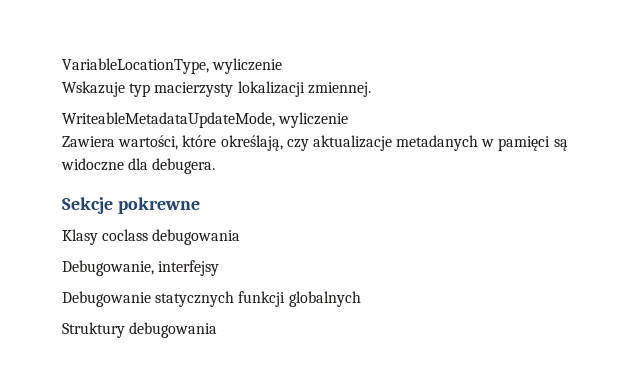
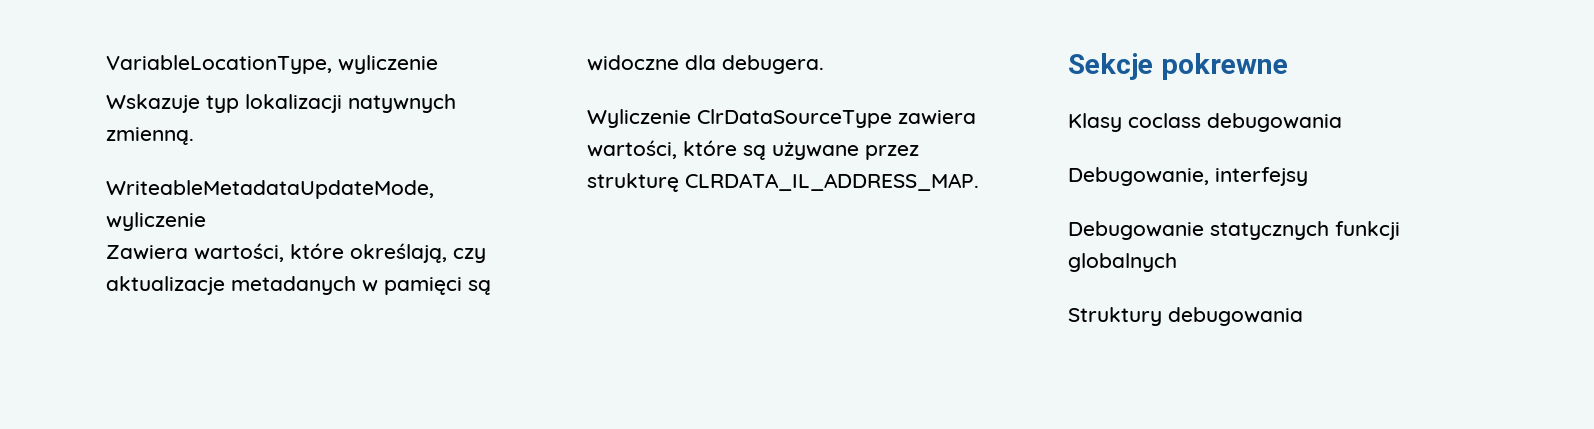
[154,81,371,97] macierzysty lokalizacji zmiennej. -> [245,94,456,113] [106,127,194,145] lokalizacji natywnych zmienną.
(216, 166) none -> [587,109,976,128] [587,140,919,160] [587,173,979,192] // Wyliczenie ClrDataSourceType zawiera wartości, które są używane przez strukturę CLRDATA_IL_ADDRESS_MAP.

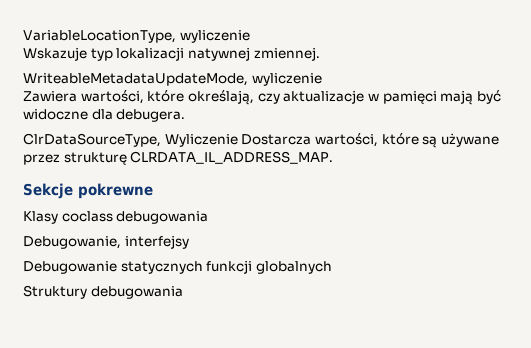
[348,94,456,113] [106,127,194,145] natywnych zmienną. -> [187,47,320,61] natywnej zmiennej.
[231,276,356,295] metadanych -> (365, 97) none
[468,280,491,295] są -> [440,90,501,105] mają być
[587,109,976,128] Wyliczenie ClrDataSourceType zawiera -> [23,133,312,147] ClrDataSourceType, Wyliczenie Dostarcza

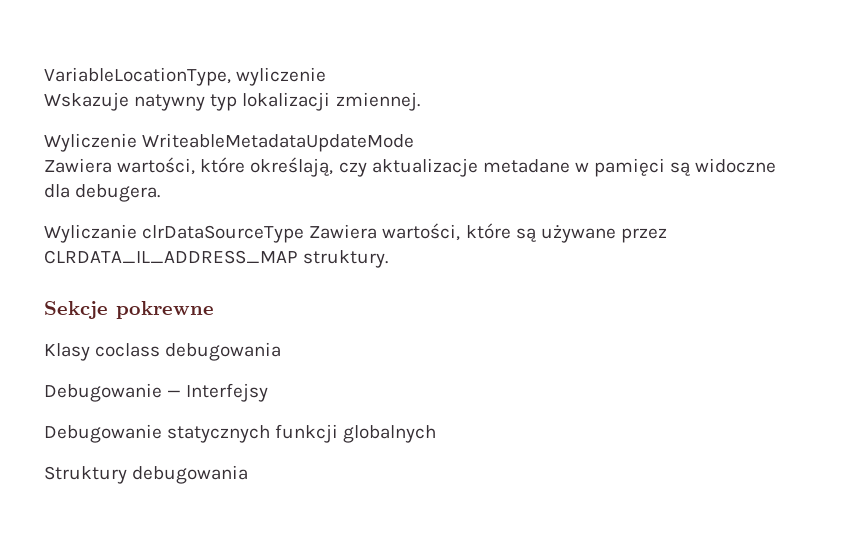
(87, 54) none -> [134,94,206,111] natywny
[187,47,250,61] natywnej -> (331, 101) none
[23,73,322,86] WriteableMetadataUpdateMode, wyliczenie -> [44,133,415,152] Wyliczenie WriteableMetadataUpdateMode
(365, 97) none -> [482,159,570,173] metadane
[440,90,501,105] mają być -> [670,162,692,176] są
[23,133,312,147] ClrDataSourceType, Wyliczenie Dostarcza -> [44,224,378,243] Wyliczanie clrDataSourceType Zawiera
[63,151,334,165] strukturę CLRDATA_IL_ADDRESS_MAP. -> [44,250,389,268] CLRDATA_IL_ADDRESS_MAP struktury.
[23,235,189,249] Debugowanie, interfejsy -> [44,383,269,402] Debugowanie — Interfejsy

